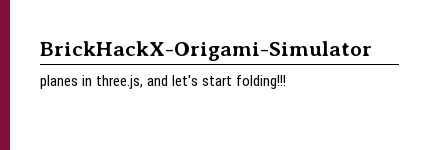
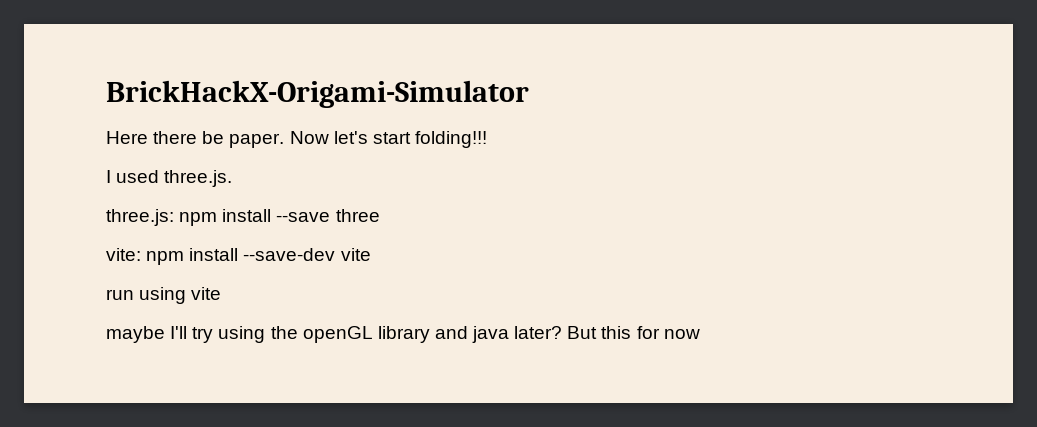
[40,75,287,89] planes in three.js, and let's start folding!!! -> [106,131,487,148] [106,170,233,187] [106,209,380,226] [106,248,371,265] [106,287,222,304] [106,326,700,343] Here there be paper. Now let's start folding!!! // I used three.js. // three.js: npm install --save three // vite: npm install --save-dev vite // run using vite // maybe I'll try using the openGL library and java later? But this for now

